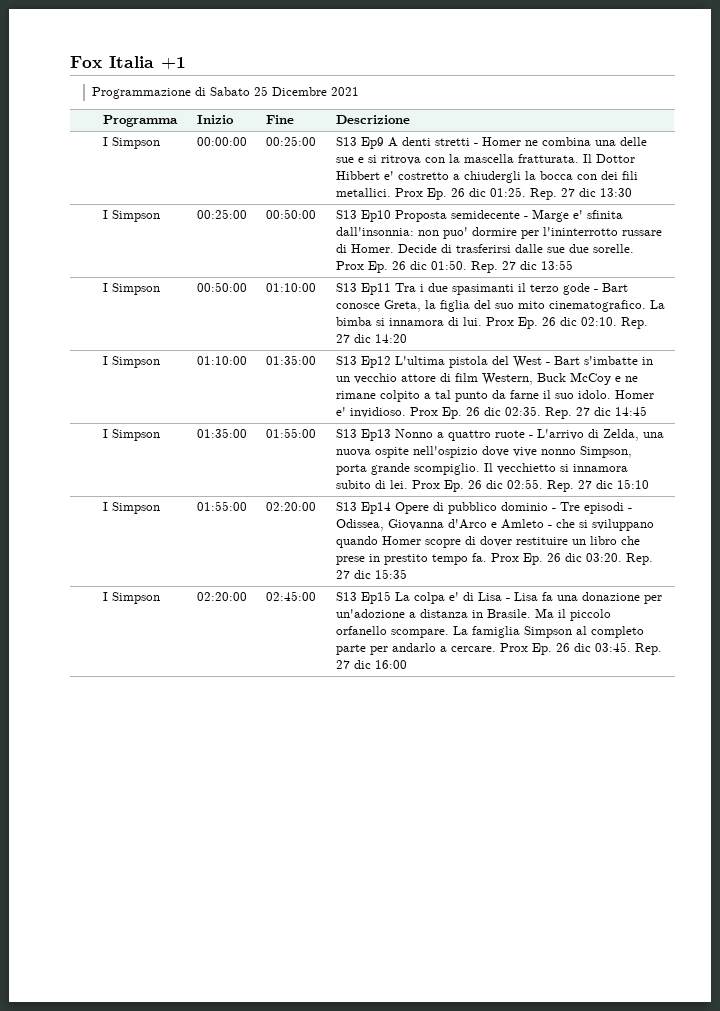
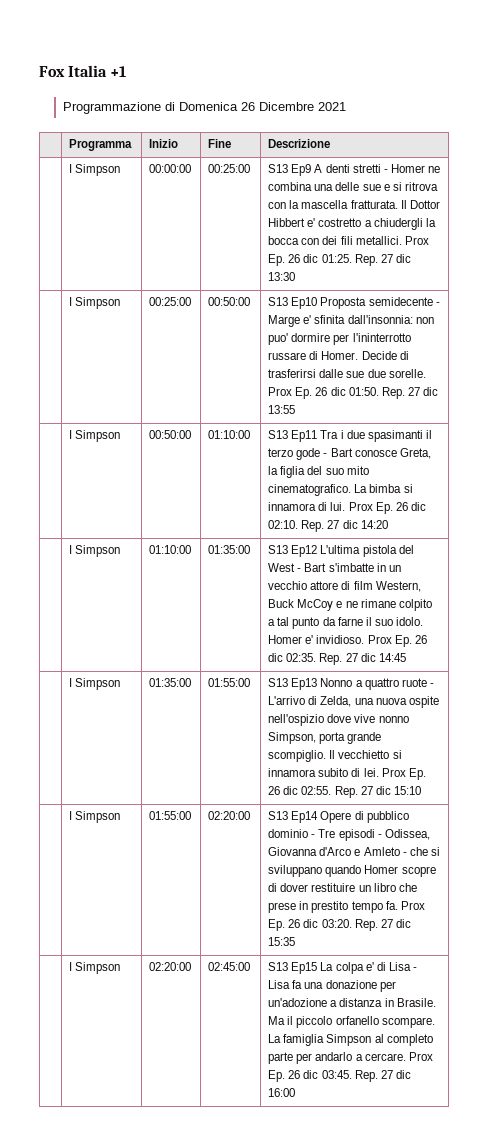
[210,86,269,96] Sabato 25 -> [179,102,256,111] Domenica 26

